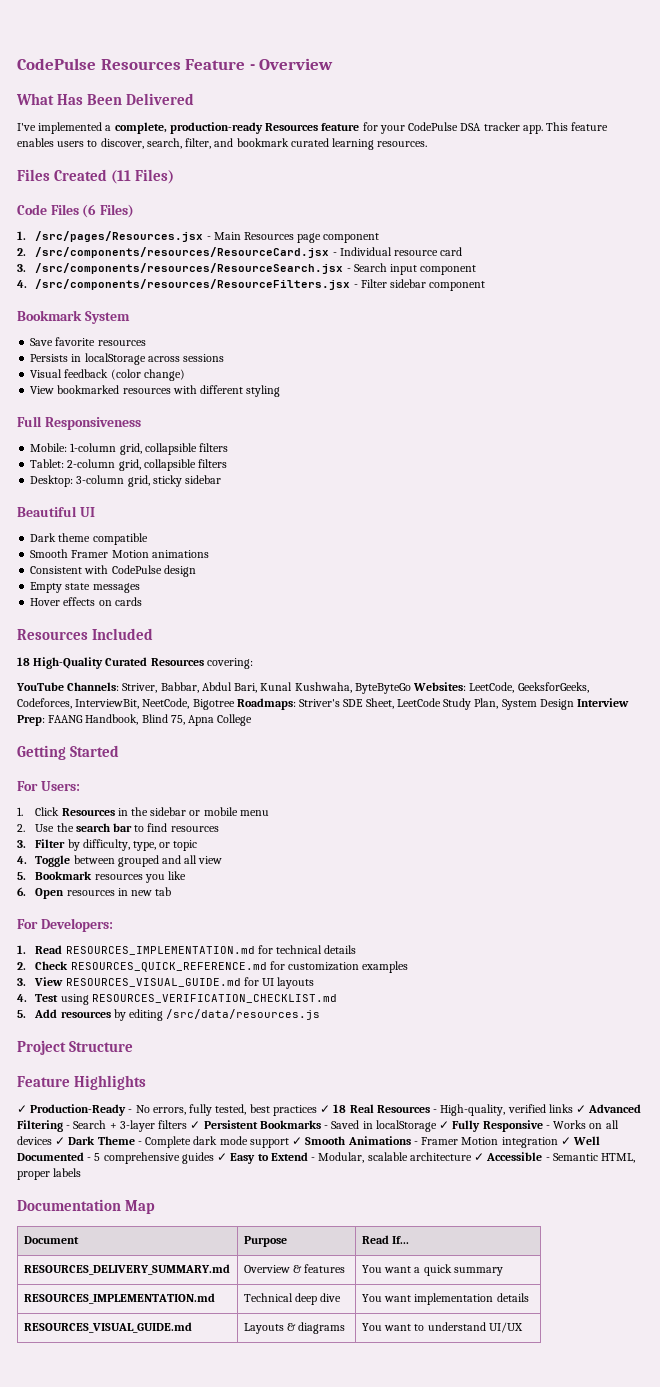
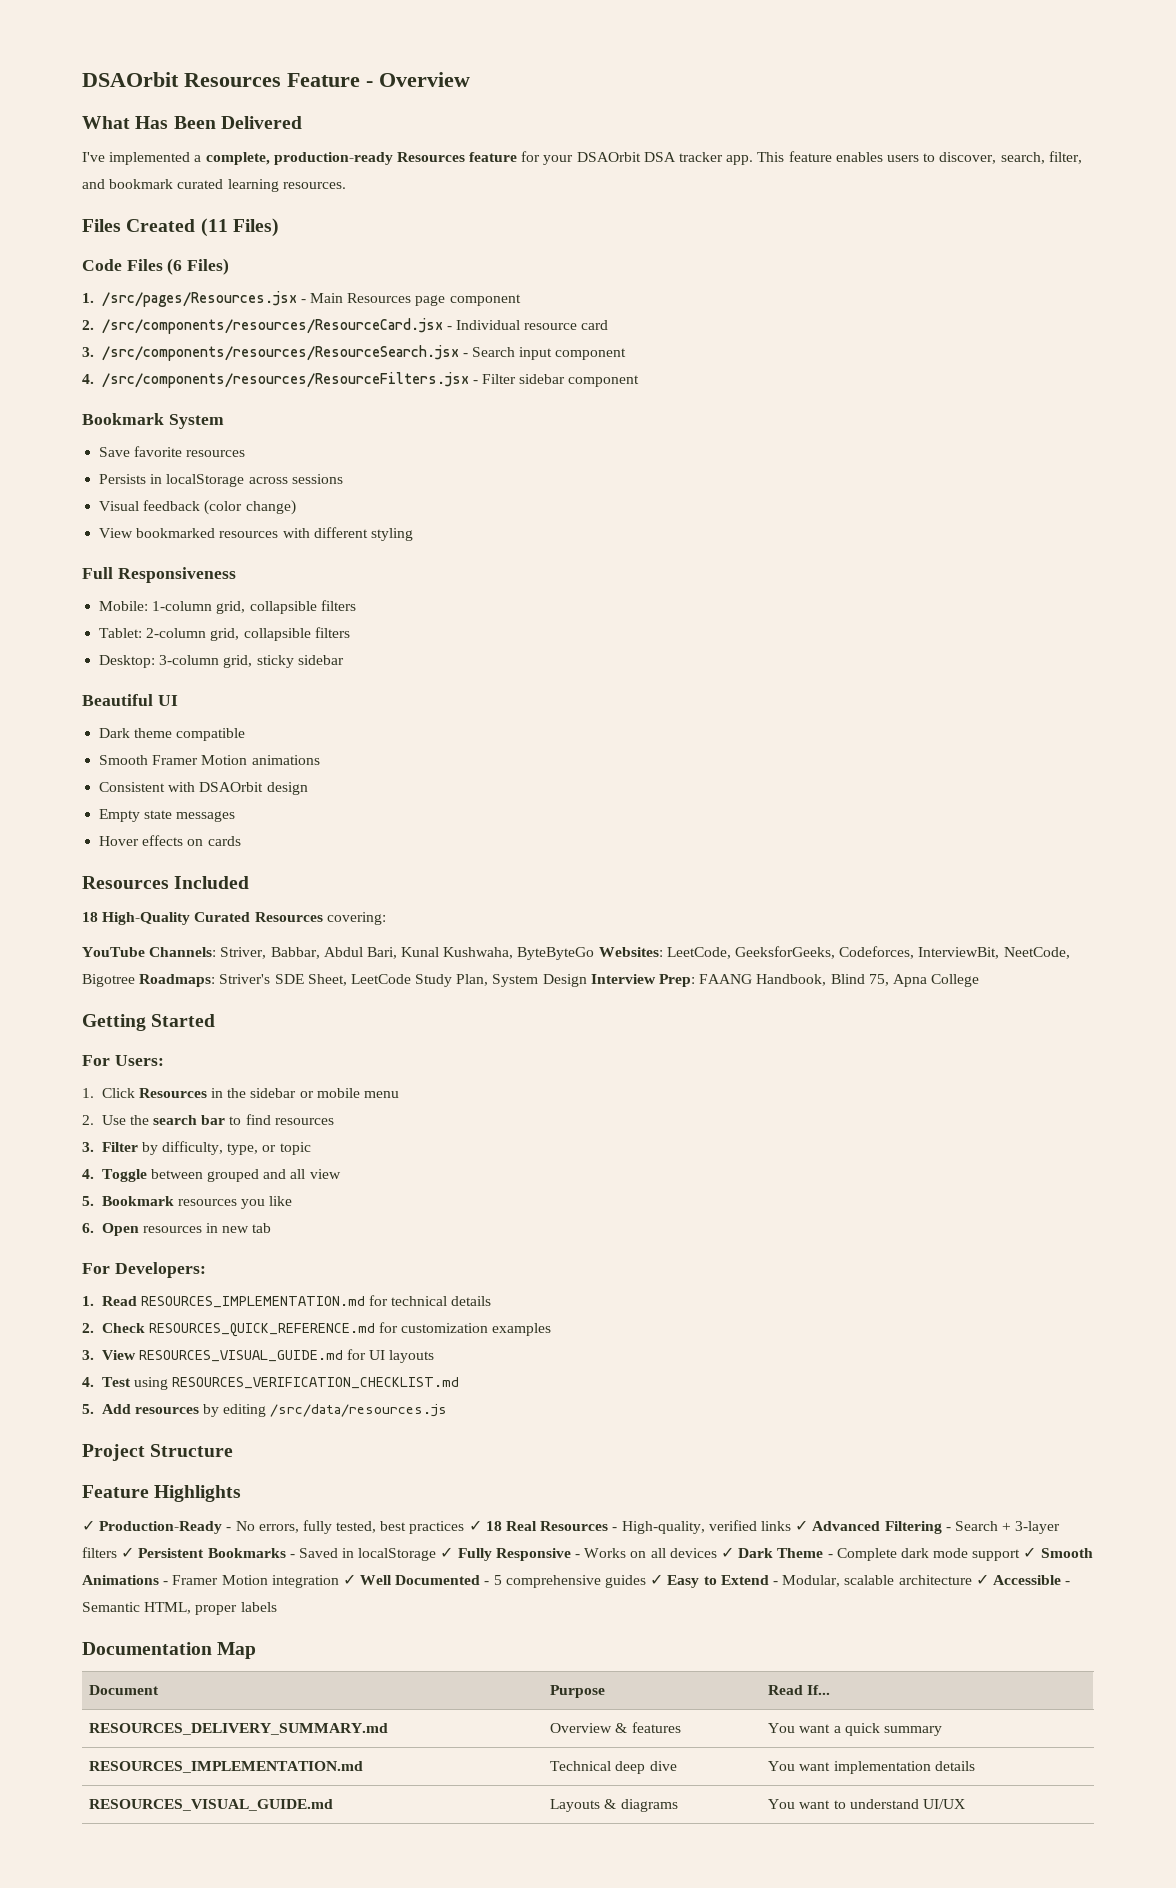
[17,58,96,70] CodePulse -> [82,72,179,87] DSAOrbit
[408,122,459,131] CodePulse -> [576,152,641,162] DSAOrbit
[111,565,162,574] CodePulse -> [199,782,264,792] DSAOrbit

